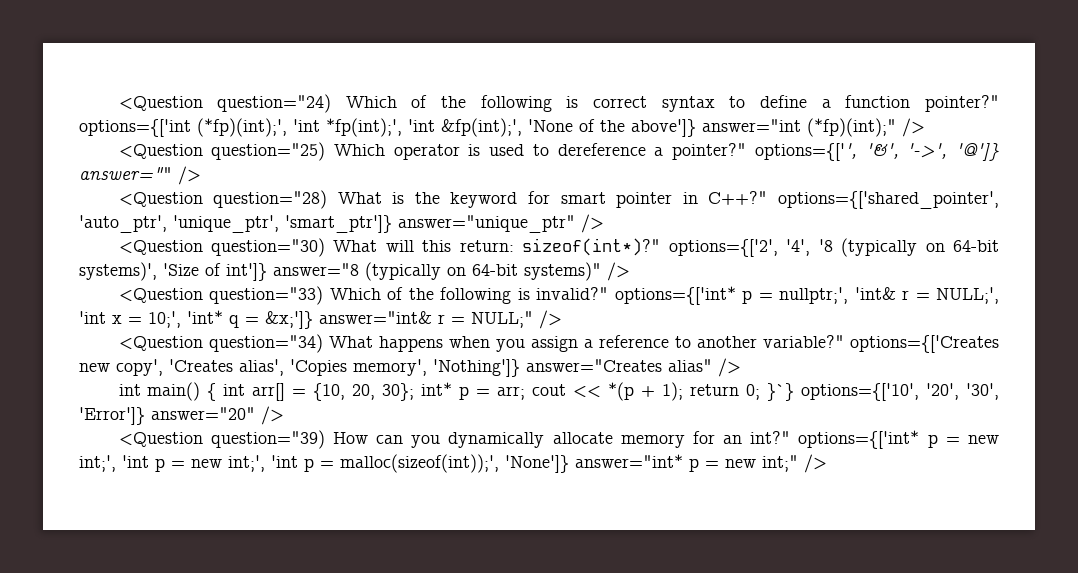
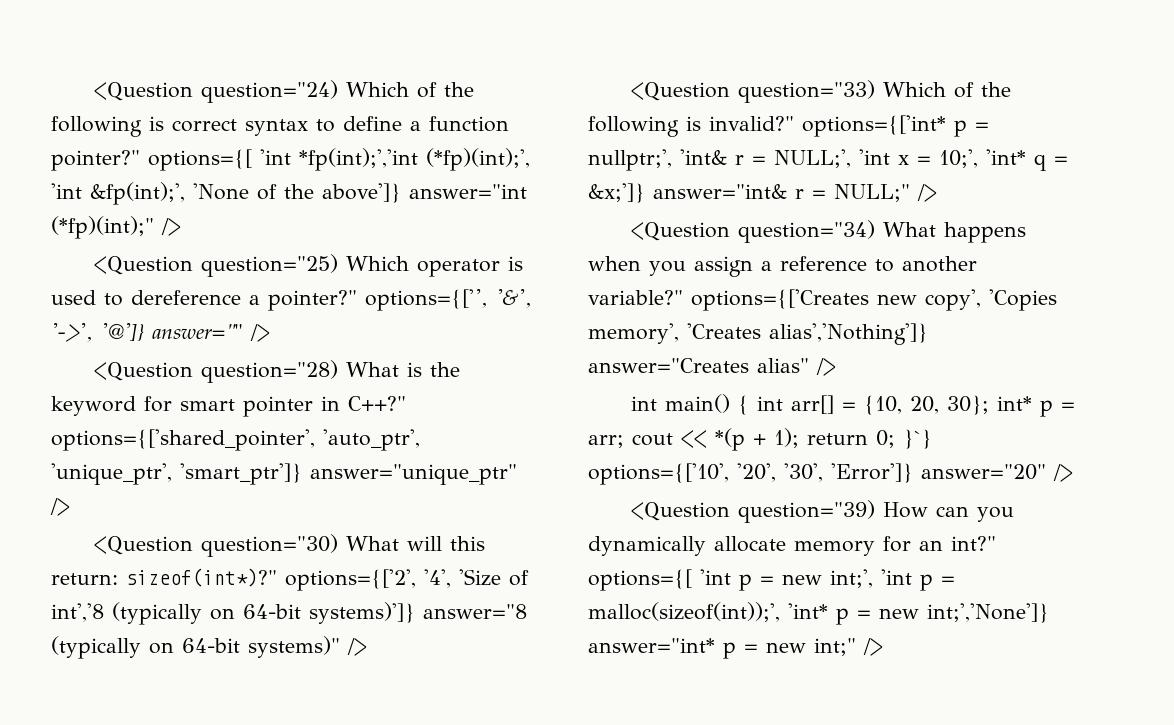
[79,118,402,137] options={['int (*fp)(int);', 'int *fp(int);', -> [148,148,530,171] options={[ 'int *fp(int);','int (*fp)(int);',
[818,238,999,257] [79,262,267,281] '8 (typically on 64-bit systems)', 'Size of int']} -> [459,569,529,586] [51,602,415,625] 'Size of int','8 (typically on 64-bit systems)']}
[169,359,520,377] 'Creates alias', 'Copies memory', 'Nothing']} -> [989,289,1057,311] [588,323,928,345] 'Copies memory', 'Creates alias','Nothing']}
[798,430,999,449] [79,455,116,472] options={['int* p = new int;', -> [588,569,692,591] options={[
[505,455,569,473] 'None']} -> [788,603,1049,625] 'int* p = new int;','None']}

